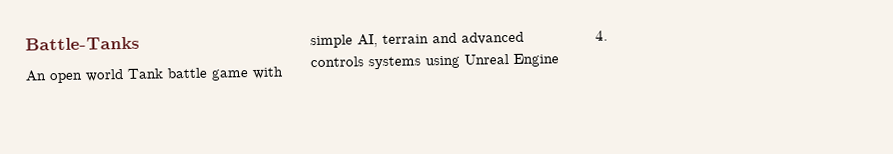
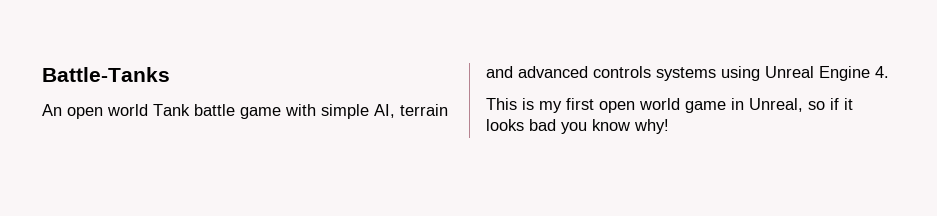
(608, 35) none -> [486,98,853,113] [486,119,669,134] // This is my first open world game in Unreal, so if it looks bad you know why!

